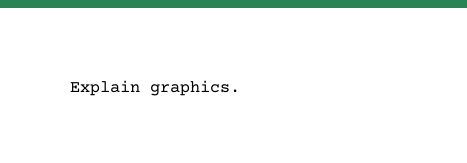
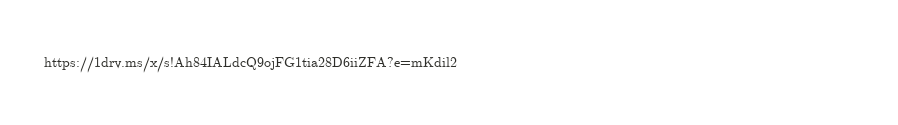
[70,80,240,96] Explain graphics. -> [44,56,457,73] https://1drv.ms/x/s!Ah84IALdcQ9ojFG1tia28D6iiZFA?e=mKdil2

